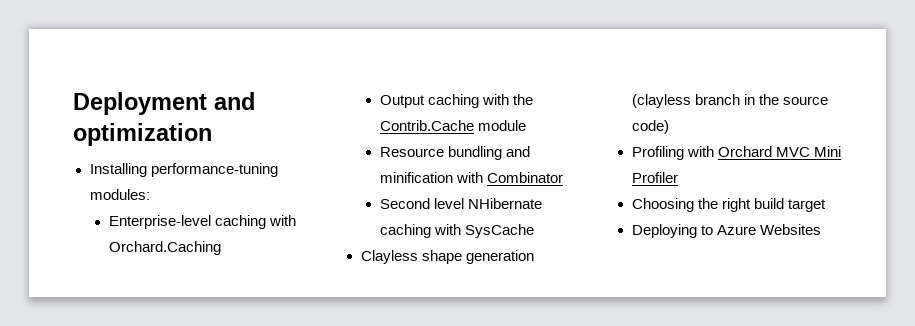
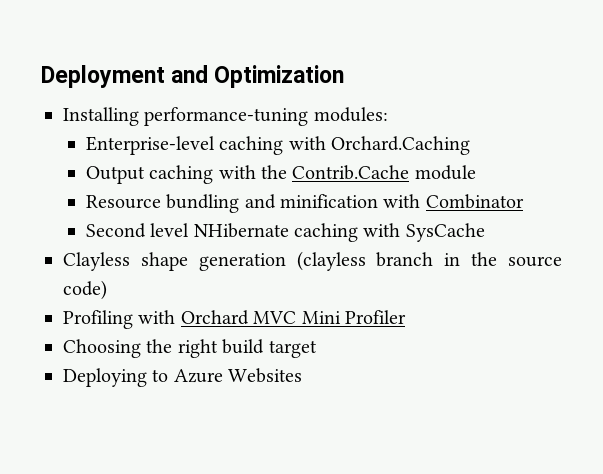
[73,123,212,146] optimization -> [214,65,345,88] Optimization

